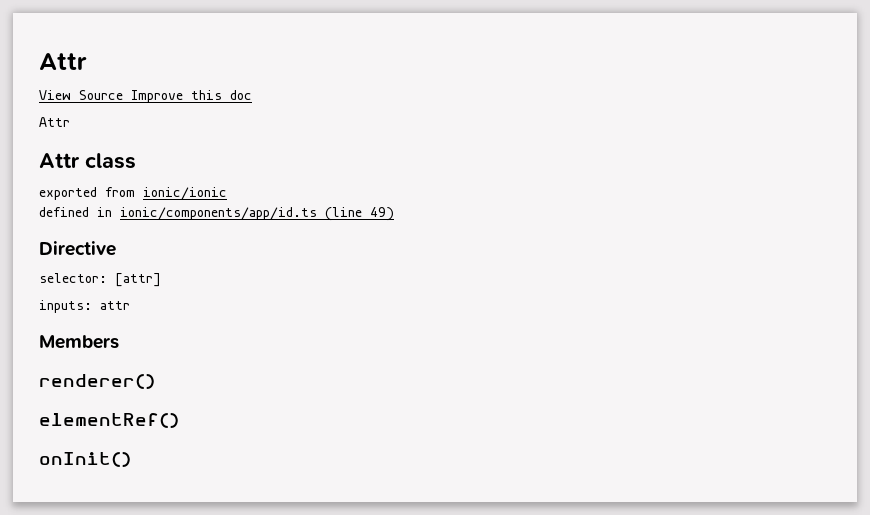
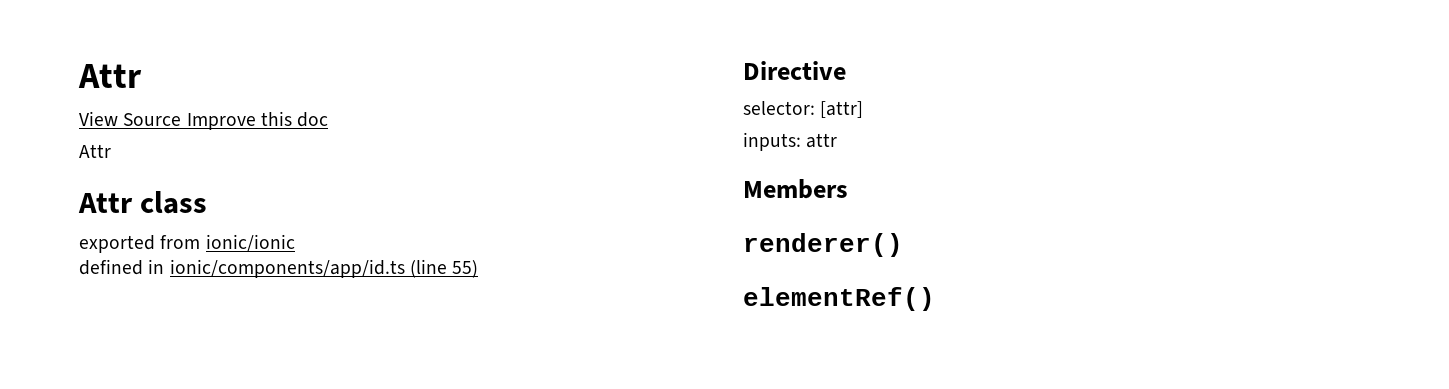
[370,207,394,221] 49) -> [452,260,479,278] 55)
[39,452,131,467] // onInit() -> (935, 299) none

